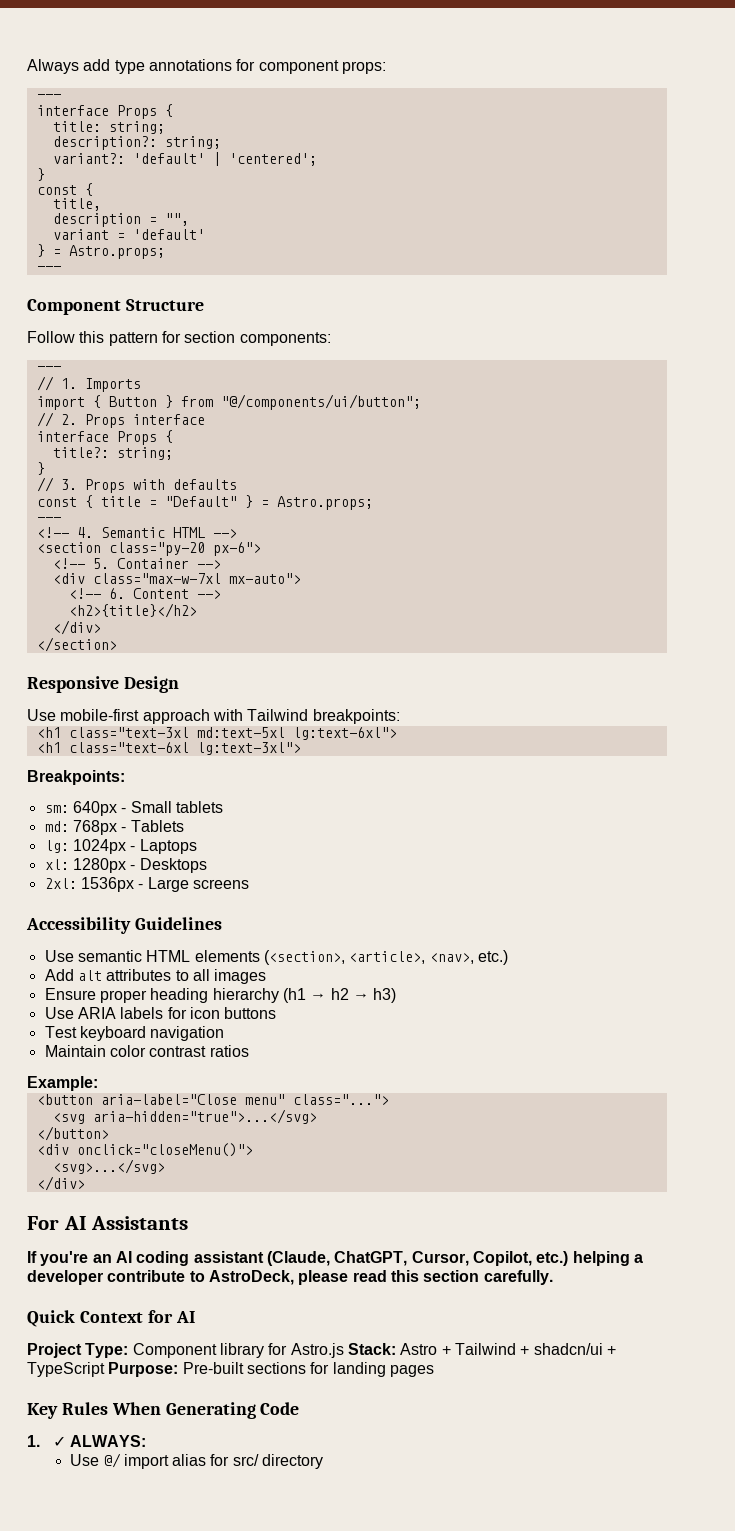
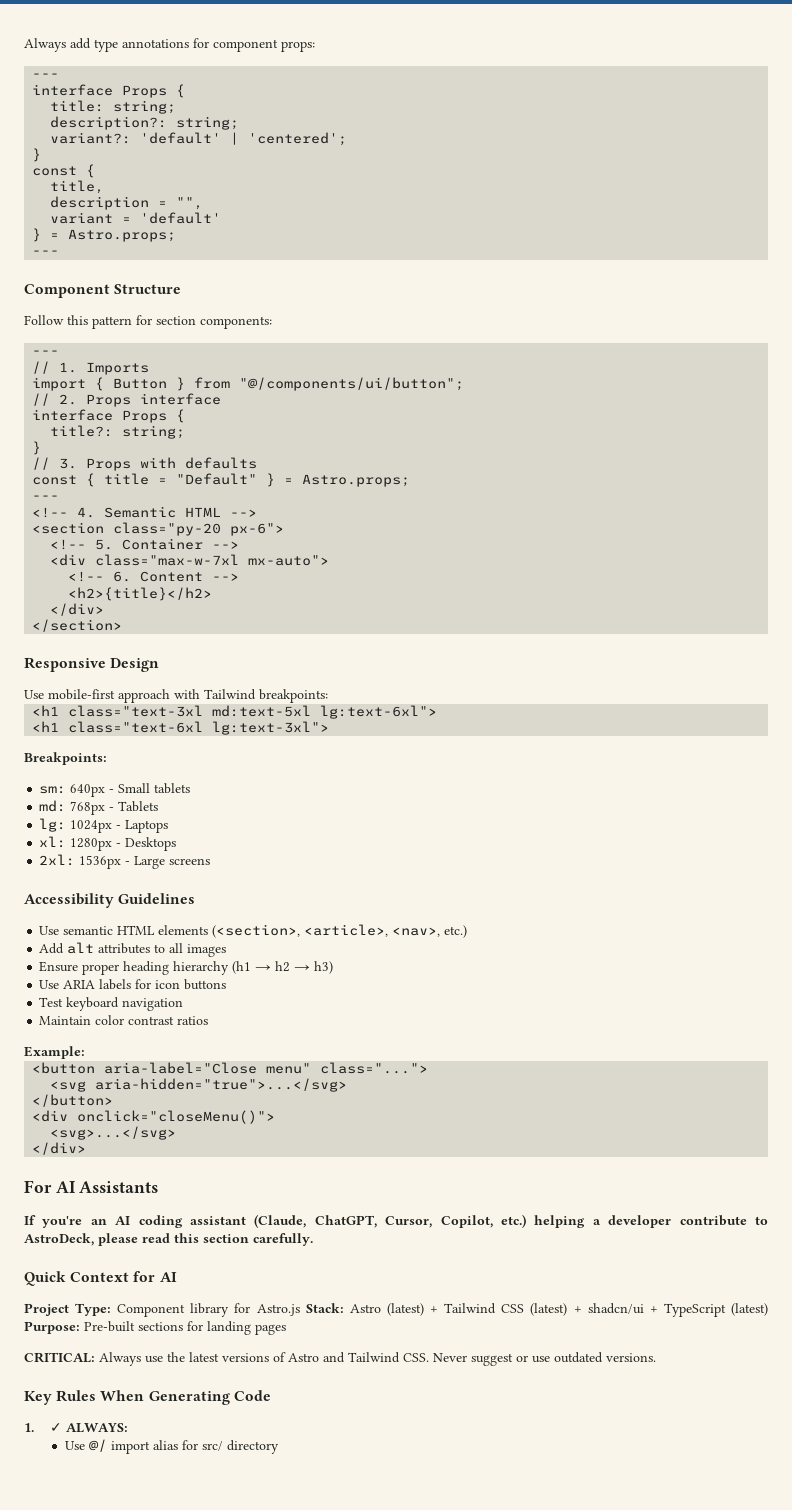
(438, 1349) none -> [386,1303,424,1316] (latest)
(516, 1349) none -> [501,1303,568,1316] CSS (latest)
(105, 1369) none -> [731,1303,769,1316] (latest)
(434, 1371) none -> [24,1352,656,1366] // CRITICAL: Always use the latest versions of Astro and Tailwind CSS. Never suggest or use outdated versions.

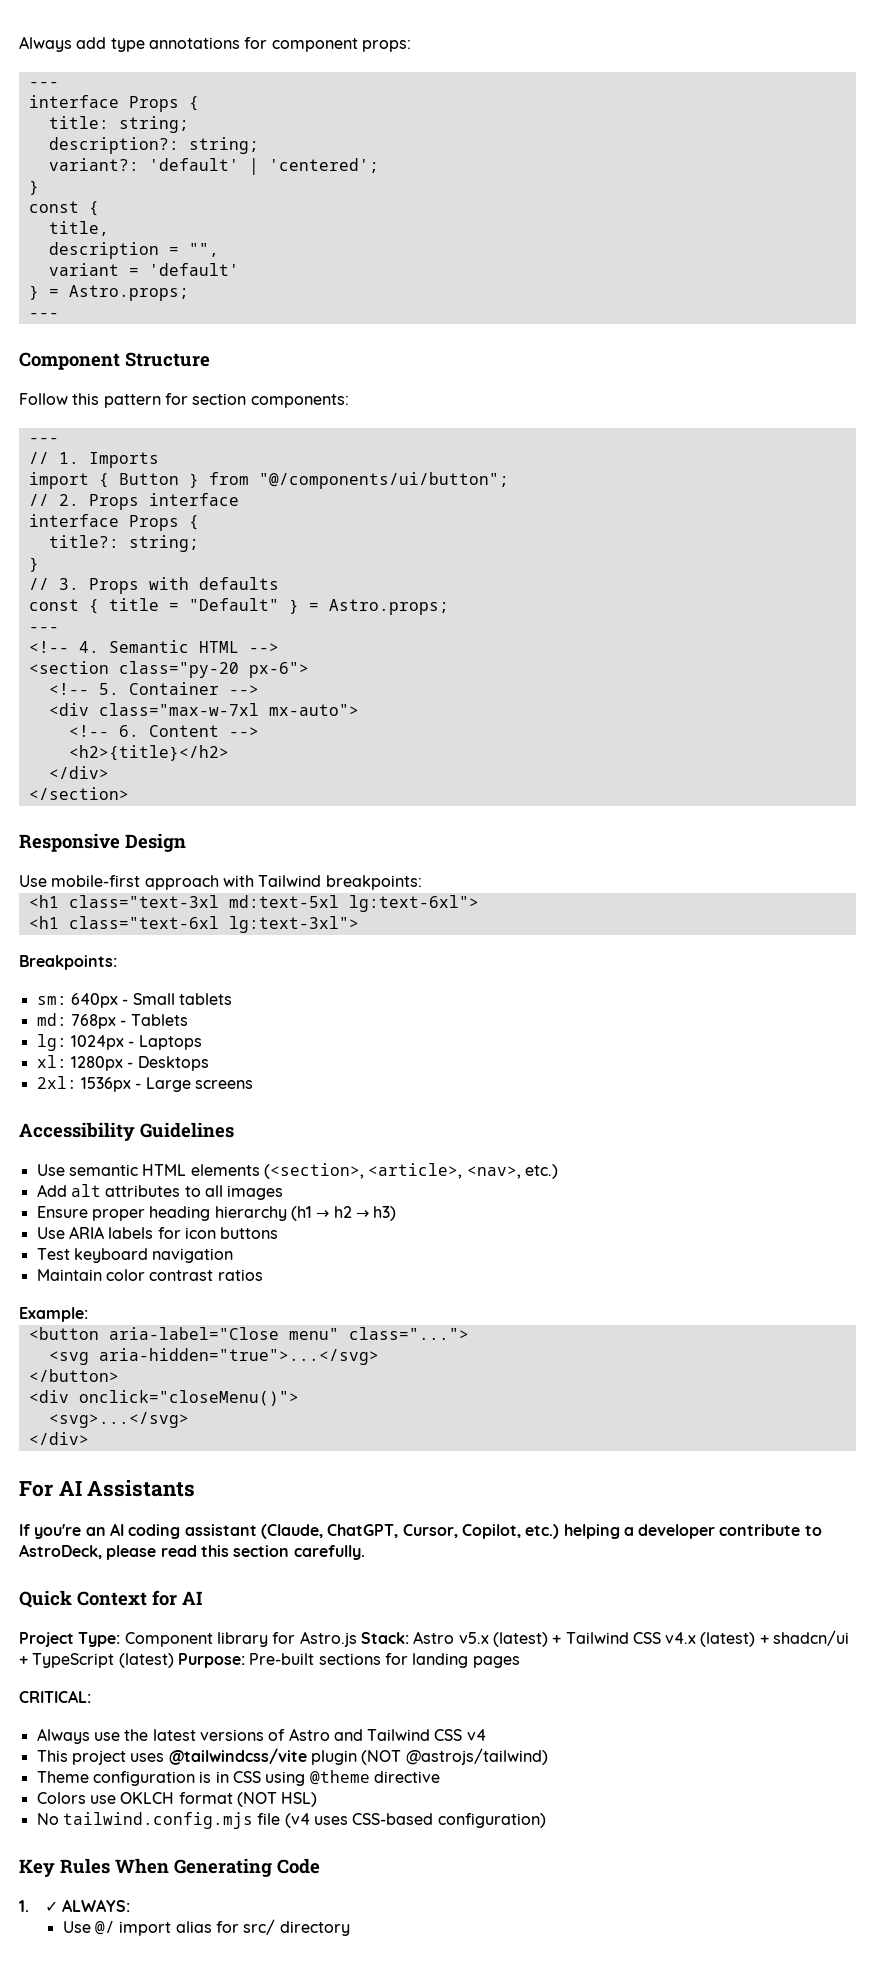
(381, 1308) none -> [458,1632,489,1644] v5.x
(525, 1308) none -> [665,1632,697,1644] v4.x
(95, 1357) none -> (91, 1696) //
[403,1352,656,1366] CSS. Never suggest or use outdated versions. -> [434,1729,486,1741] [36,1748,548,1765] [36,1770,440,1786] [36,1792,318,1807] [36,1812,546,1829] CSS v4 // This project uses @tailwindcss/vite plugin (NOT @astrojs/tailwind) // Theme configuration is in CSS using @theme directive // Colors use OKLCH format (NOT HSL) // No tailwind.config.mjs file (v4 uses CSS-based configuration)

